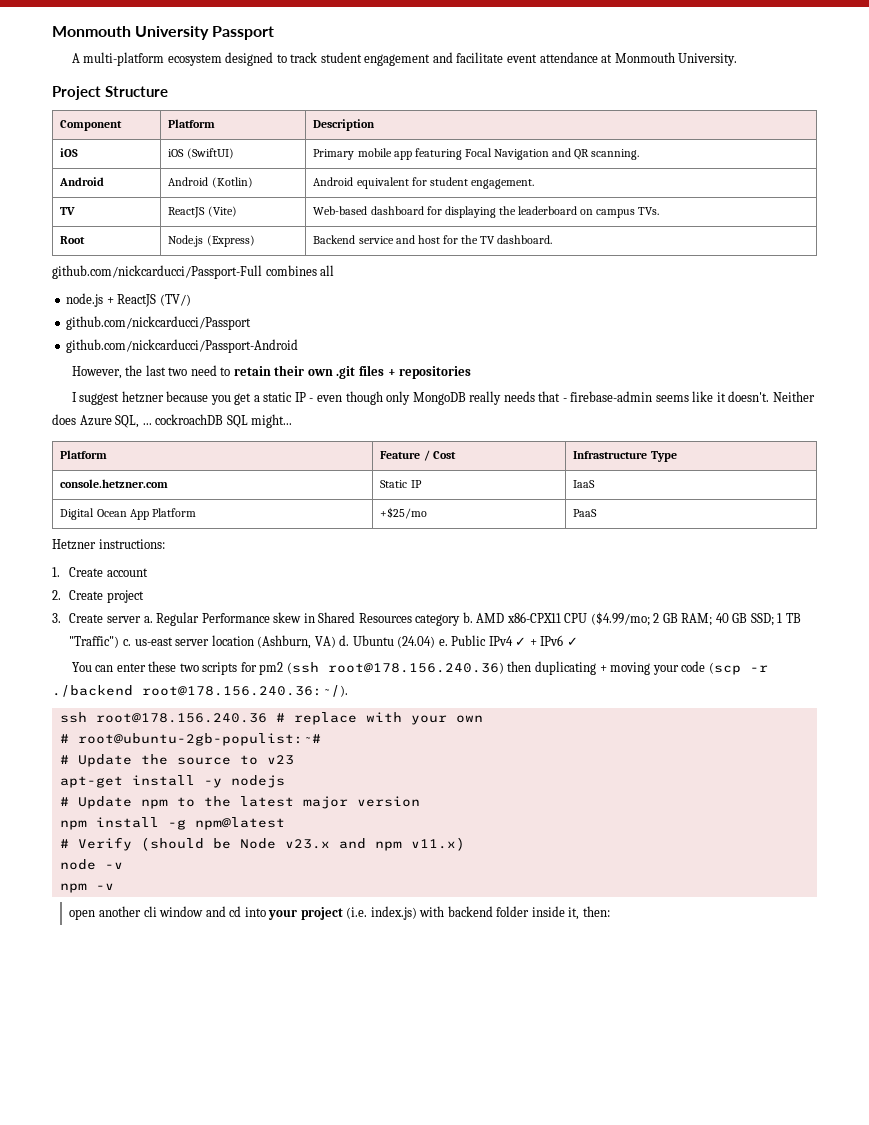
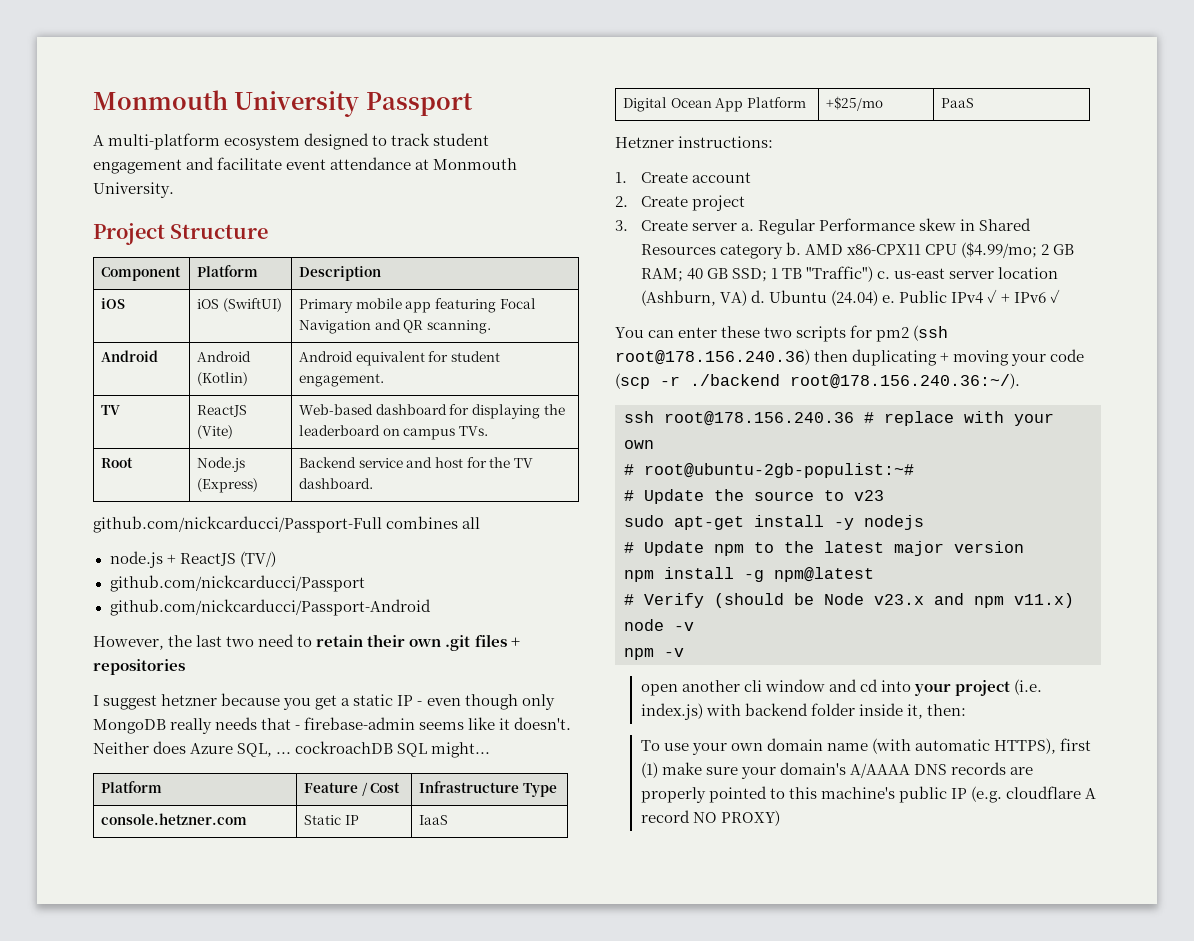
(294, 760) none -> [624,515,664,527] sudo
(610, 911) none -> [640,738,1092,755] [640,762,1034,779] [640,786,1097,803] [640,810,780,826] // To use your own domain name (with automatic HTTPS), first (1) make sure your domain's A/AAAA DNS records are properly pointed to this machine's public IP (e.g. cloudflare A record NO PROXY)

